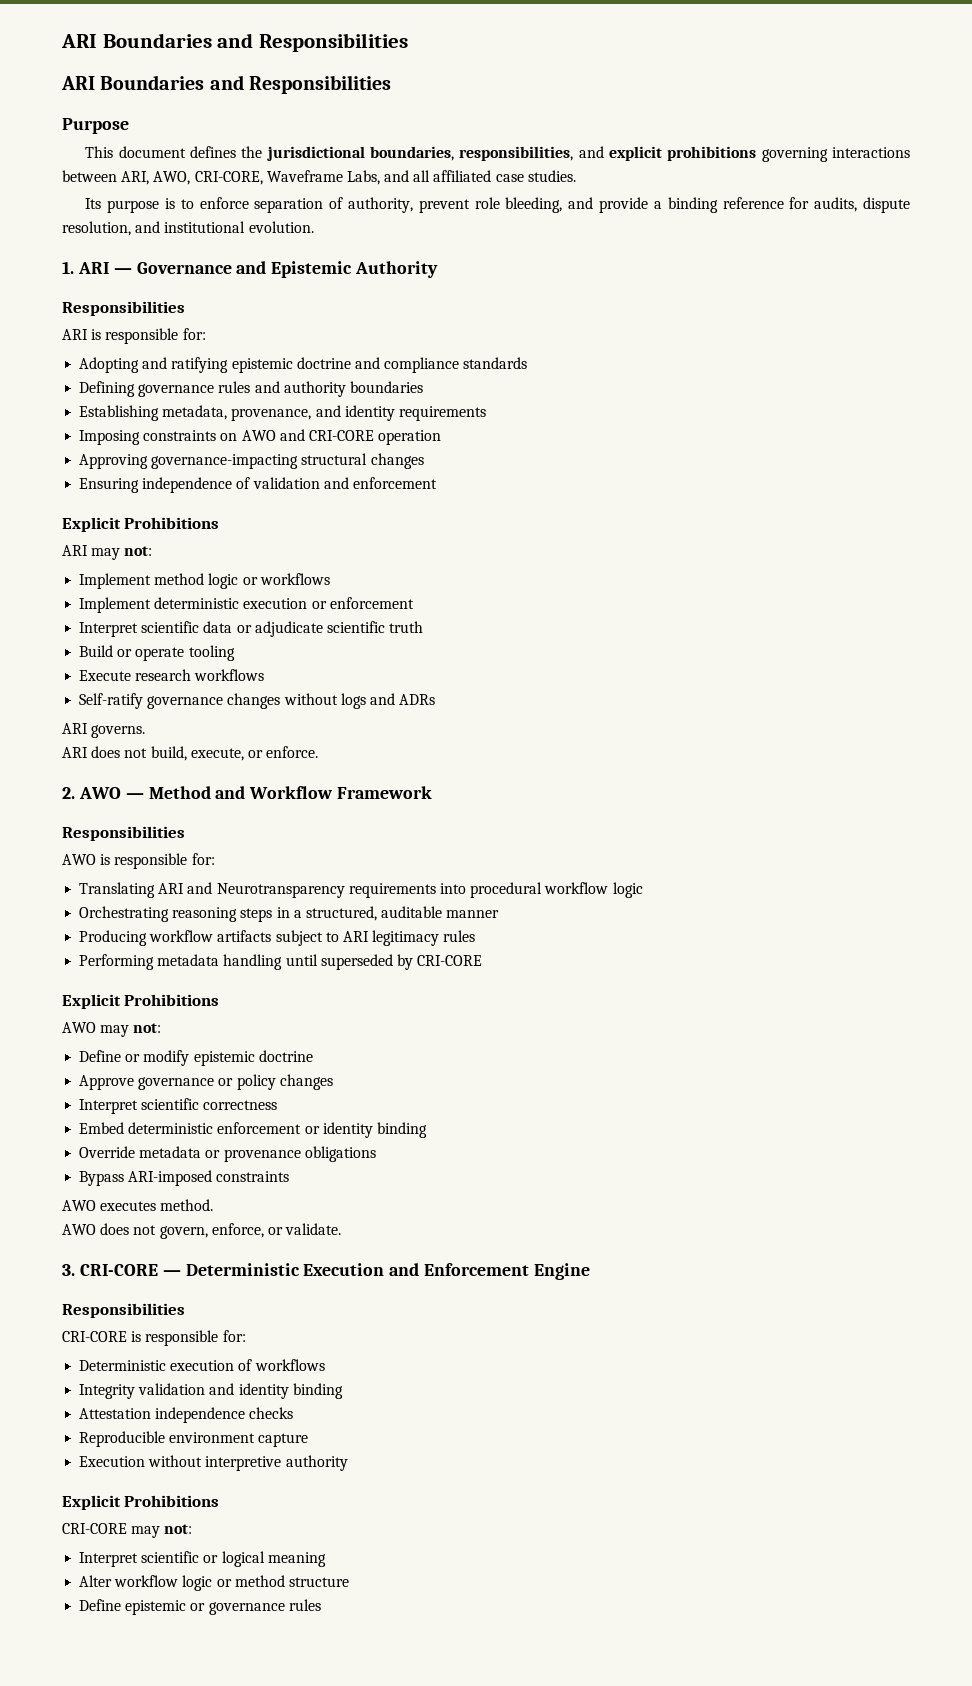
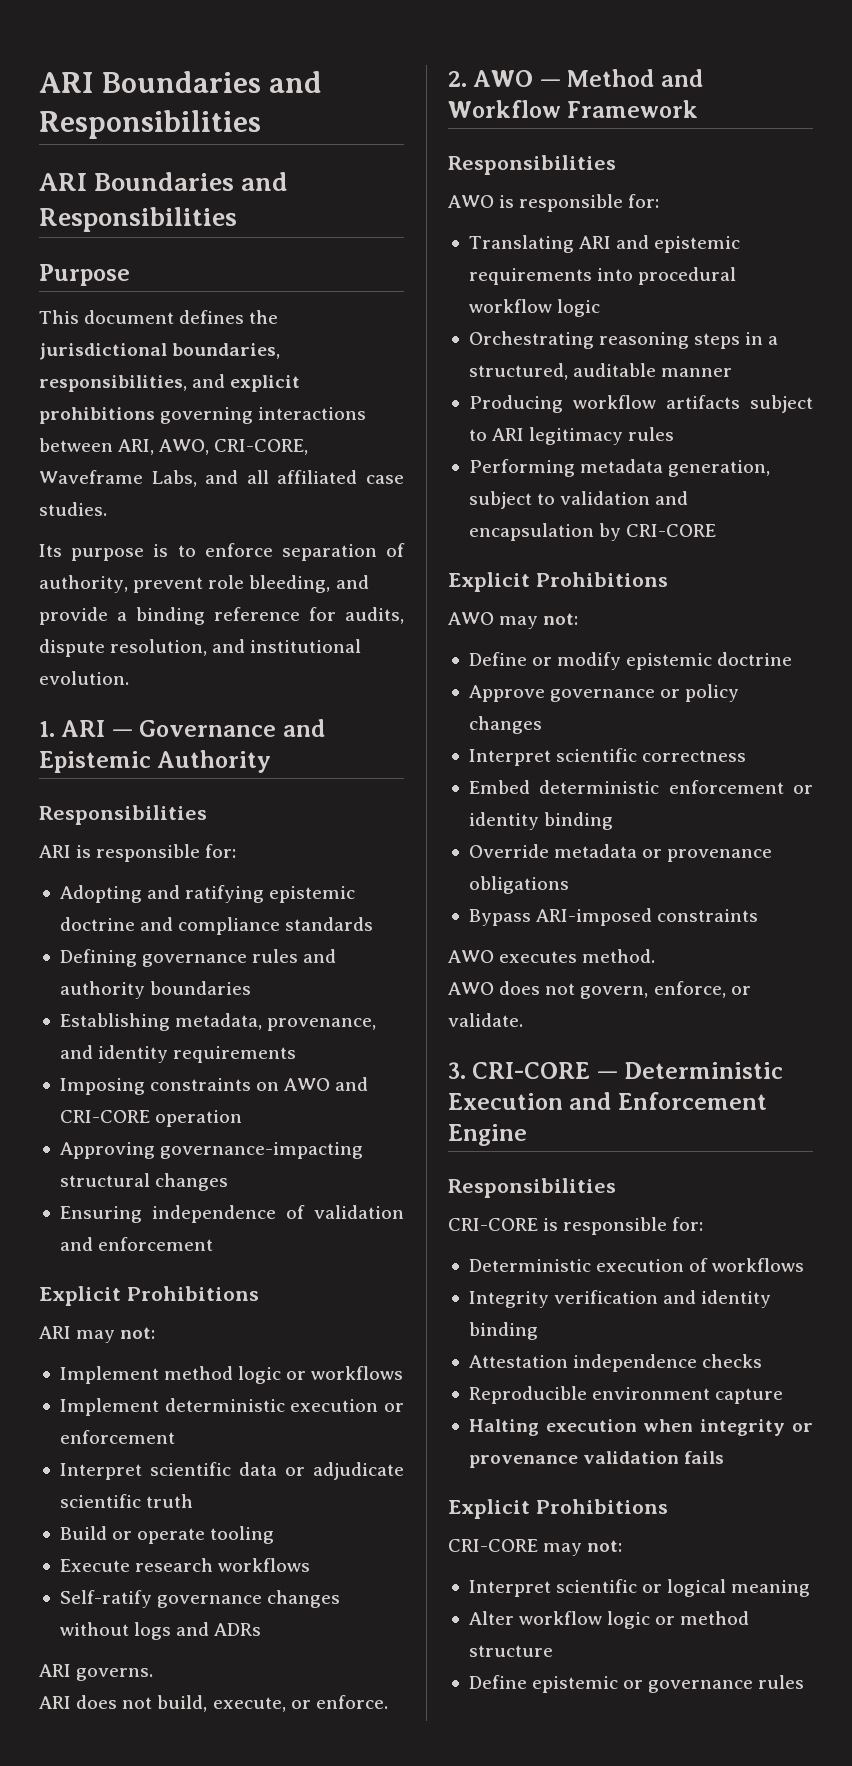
[216,883,345,898] Neurotransparency -> [654,236,741,253] epistemic
[223,954,393,970] handling until superseded -> [668,460,771,477] [468,491,689,509] [468,523,594,541] generation, subject to validation and encapsulation
[138,1383,206,1395] validation -> [554,1290,659,1304] verification
[79,1455,348,1471] Execution without interpretive authority -> [468,1419,813,1436] [468,1451,725,1468] Halting execution when integrity or provenance validation fails

